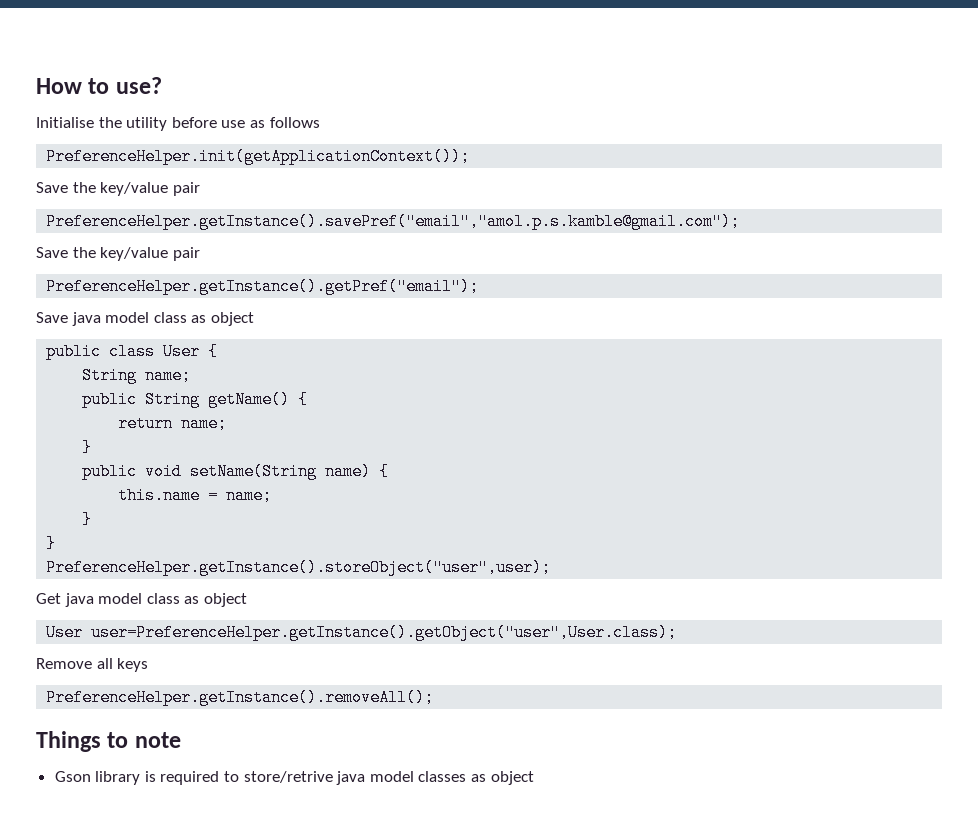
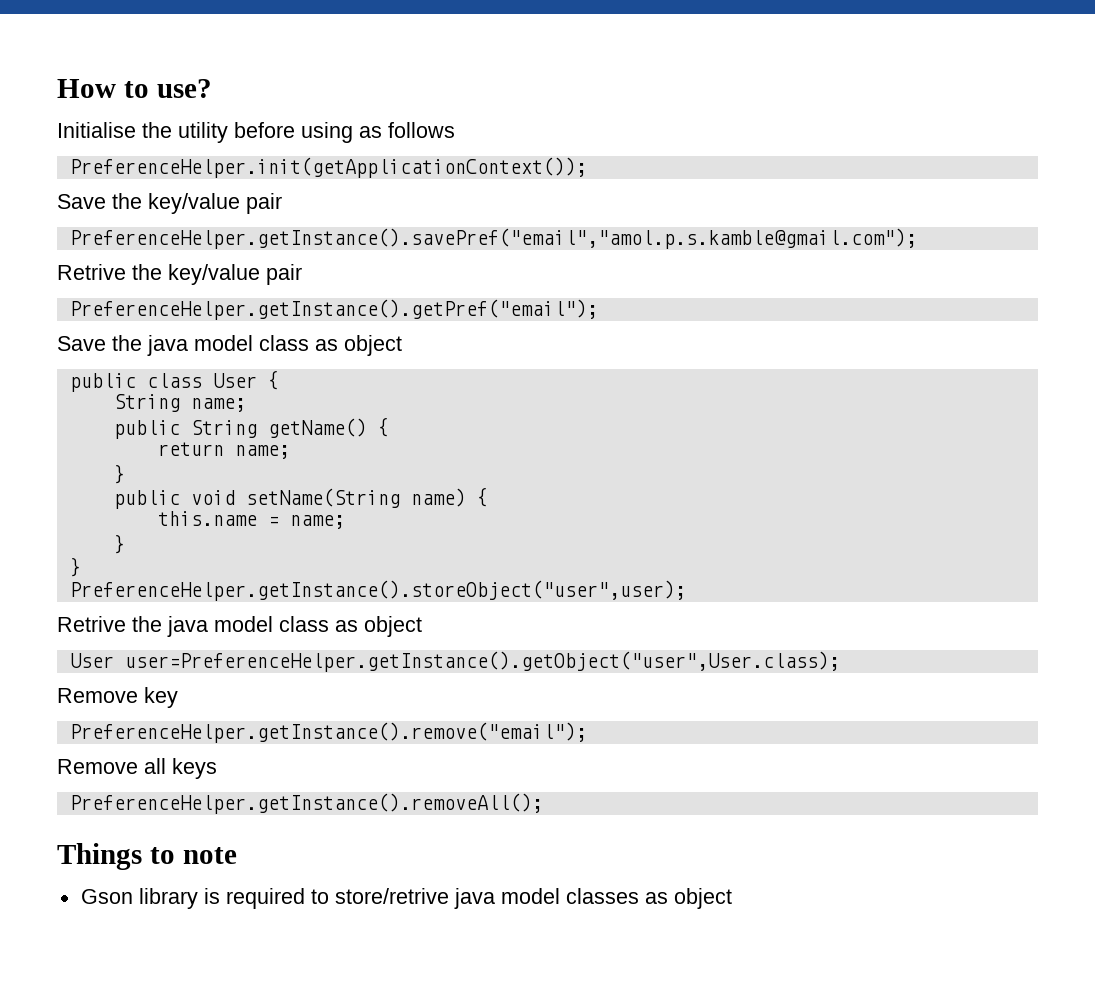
[221,120,246,128] use -> [301,122,353,143] using
[36,247,68,258] Save -> [57,264,126,280] Retrive
(68, 317) none -> [112,335,142,351] the
[36,593,61,604] Get -> [57,616,162,632] Retrive the
(678, 632) none -> [57,687,178,708] [69,722,587,743] // Remove key // PreferenceHelper.getInstance().remove("email");

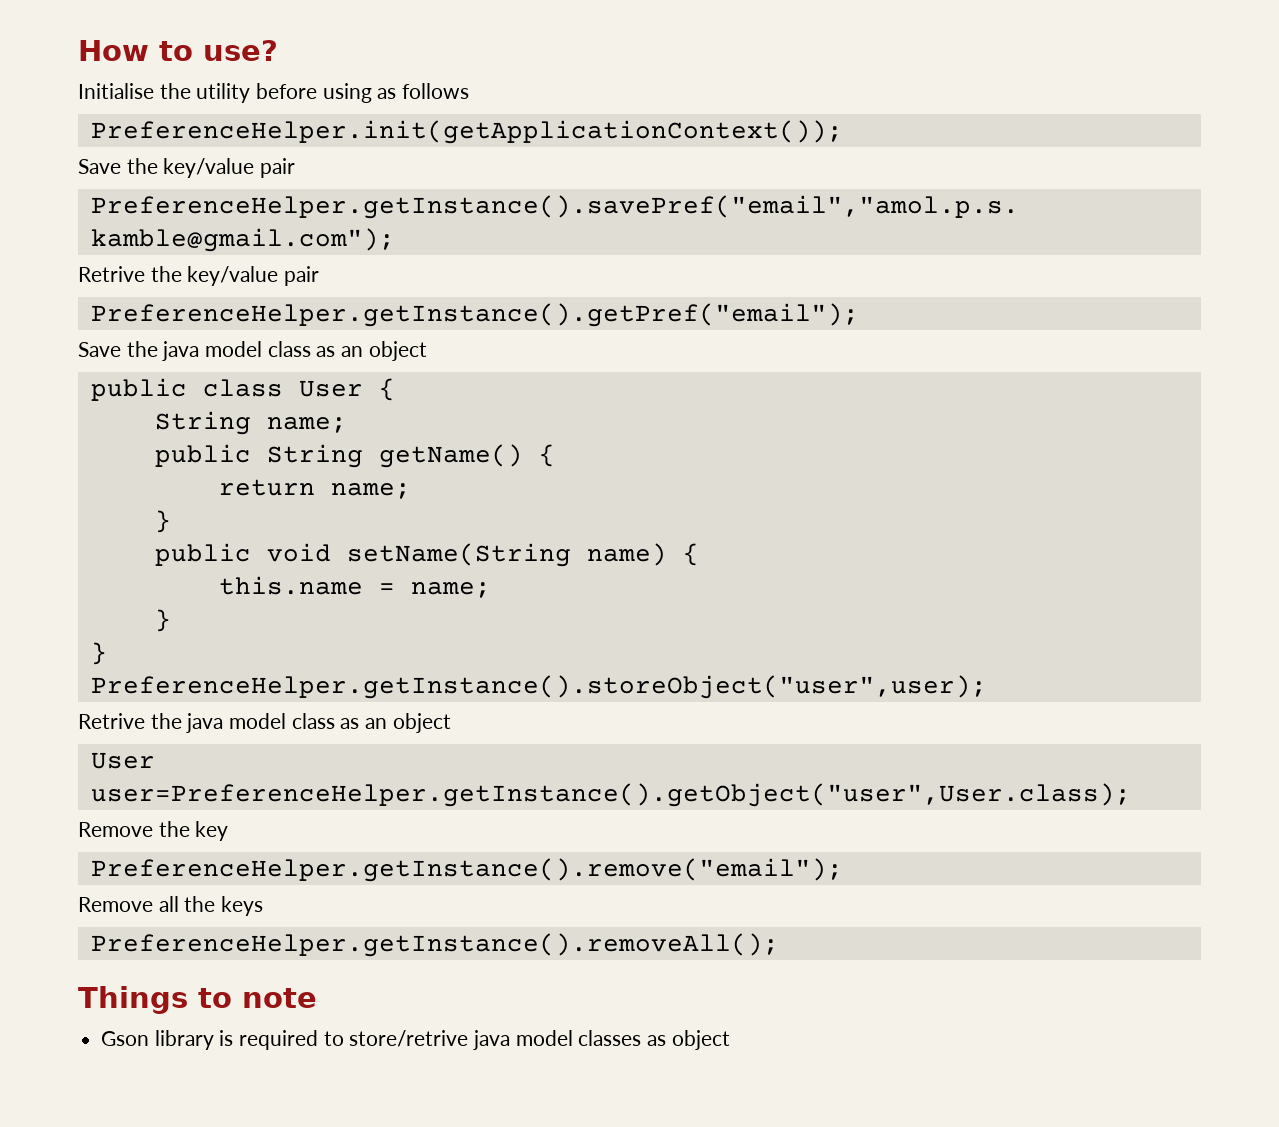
(338, 345) none -> [341,346,364,357] an
(358, 626) none -> [365,718,388,729] an
(138, 695) none -> [158,821,190,837] the
(166, 766) none -> [184,896,216,912] the

